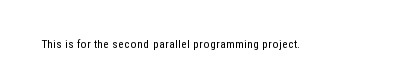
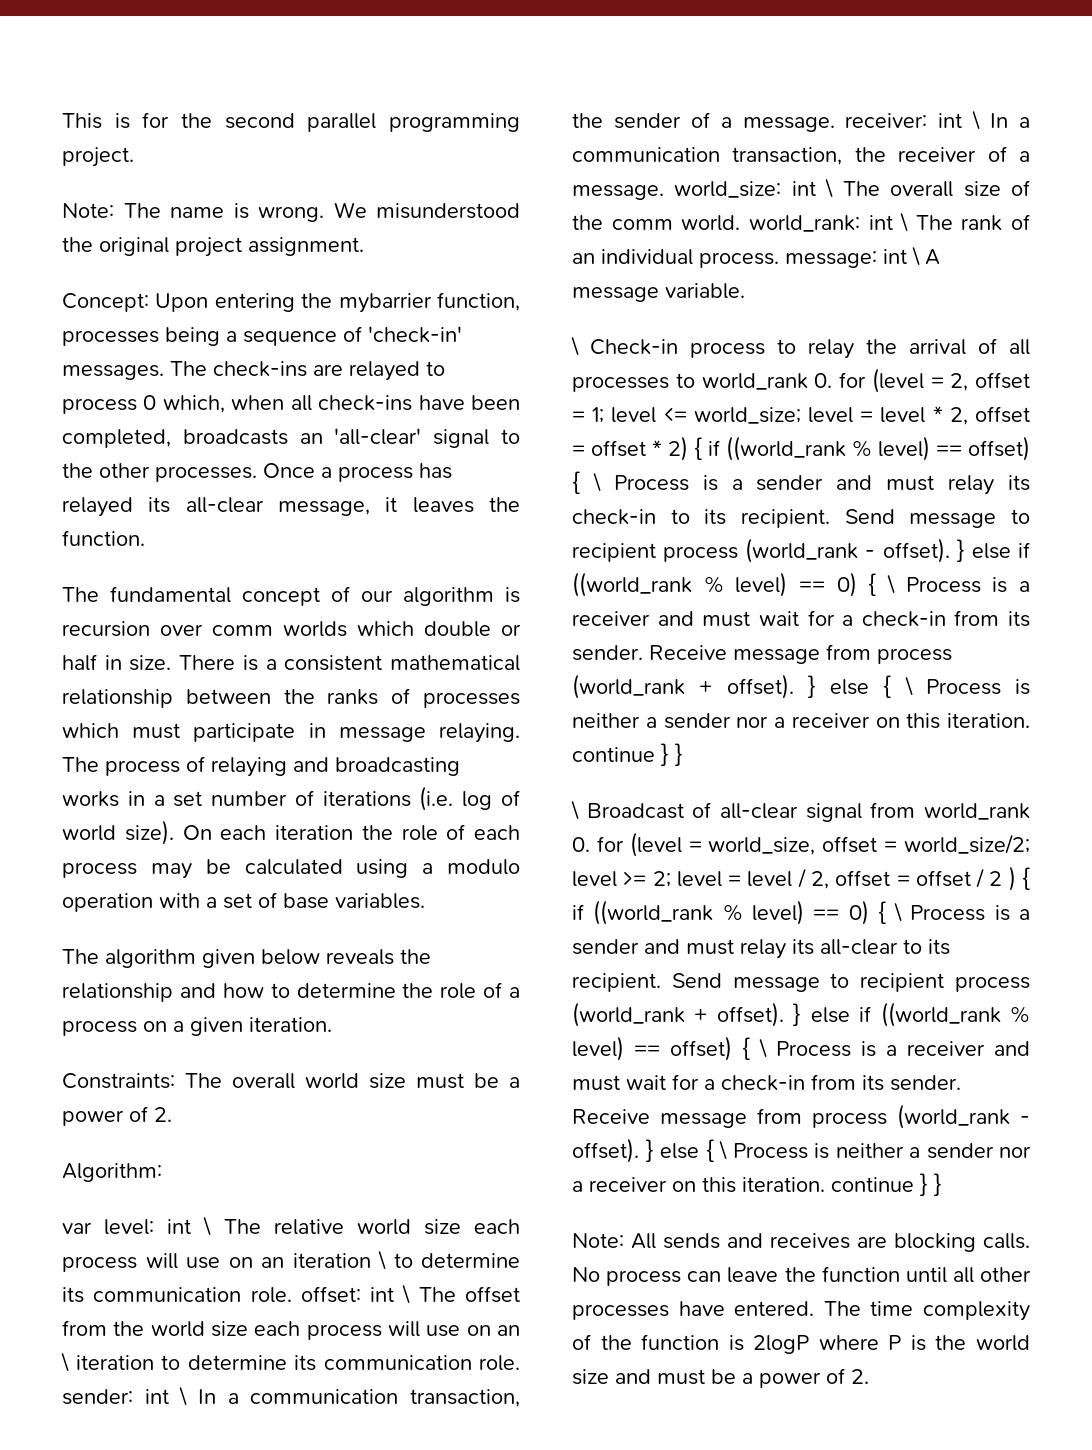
(300, 45) none -> [62,202,520,222] [62,237,364,257] [62,292,520,313] [62,326,462,346] [62,361,445,381] [62,395,520,414] [62,428,520,448] [62,463,452,482] [62,497,520,517] [62,530,145,546] [62,586,520,606] [62,621,521,637] [62,654,520,671] [62,688,520,708] [62,723,520,743] [62,756,460,777] [62,786,520,811] [62,820,520,845] [62,859,520,879] [62,892,425,912] [62,949,431,968] [62,982,520,1002] [62,1017,332,1036] [62,1073,520,1089] [62,1106,172,1126] [62,1163,162,1182] [62,1216,520,1236] [62,1250,520,1272] [62,1284,520,1304] [62,1320,520,1340] [61,1352,520,1372] [62,1386,520,1407] [572,110,1030,132] [572,146,1030,165] [572,178,1030,200] [572,212,1030,232] [572,246,940,268] [572,283,745,302] [571,336,1030,359] [572,368,1030,393] [572,406,1030,425] [572,436,1030,461] [572,471,1030,495] [572,509,1030,528] [572,538,1030,563] [572,572,1030,597] [572,610,1030,627] [572,644,952,664] [572,674,1030,699] [572,713,1030,729] [572,743,683,766] [571,800,1030,822] [572,832,1030,857] [572,866,1030,891] [572,900,1030,925] [572,939,950,959] [572,973,1030,992] [572,1002,1030,1027] [572,1036,1030,1061] [572,1074,961,1091] [572,1104,1030,1129] [572,1138,1031,1163] [572,1173,942,1196] [572,1233,1030,1252] [572,1266,1031,1286] [572,1301,1030,1321] [572,1334,1030,1354] [572,1368,869,1388] // Note: The name is wrong. We misunderstood the original project assignment. // Concept: Upon entering the mybarrier function, processes being a sequence of 'check-in' messages. The check-ins are relayed to process 0 which, when all check-ins have been completed, broadcasts an 'all-clear' signal to the other processes. Once a process has relayed its all-clear message, it leaves the function. // The fundamental concept of our algorithm is recursion over comm worlds which double or half in size. There is a consistent mathematical relationship between the ranks of processes which must participate in message relaying. The process of relaying and broadcasting works in a set number of iterations (i.e. log of world size). On each iteration the role of each process may be calculated using a modulo operation with a set of base variables. // The algorithm given below reveals the relationship and how to determine the role of a process on a given iteration. // Constraints: The overall world size must be a power of 2. // Algorithm: // var level: int \ The relative world size each process will use on an iteration \ to determine its communication role. offset: int \ The offset from the world size each process will use on an \ iteration to determine its communication role. sender: int \ In a communication transaction, the sender of a message. receiver: int \ In a communication transaction, the receiver of a message. world_size: int \ The overall size of the comm world. world_rank: int \ The rank of an individual process. message: int \ A message variable. // \ Check-in process to relay the arrival of all processes to world_rank 0. for (level = 2, offset = 1; level <= world_size; level = level * 2, offset = offset * 2) { if ((world_rank % level) == offset) { \ Process is a sender and must relay its check-in to its recipient. Send message to recipient process (world_rank - offset). } else if ((world_rank % level) == 0) { \ Process is a receiver and must wait for a check-in from its sender. Receive message from process (world_rank + offset). } else { \ Process is neither a sender nor a receiver on this iteration. continue } } // \ Broadcast of all-clear signal from world_rank 0. for (level = world_size, offset = world_size/2; level >= 2; level = level / 2, offset = offset / 2 ) { if ((world_rank % level) == 0) { \ Process is a sender and must relay its all-clear to its recipient. Send message to recipient process (world_rank + offset). } else if ((world_rank % level) == offset) { \ Process is a receiver and must wait for a check-in from its sender. Receive message from process (world_rank - offset). } else { \ Process is neither a sender nor a receiver on this iteration. continue } } // Note: All sends and receives are blocking calls. No process can leave the function until all other processes have entered. The time complexity of the function is 2logP where P is the world size and must be a power of 2.

